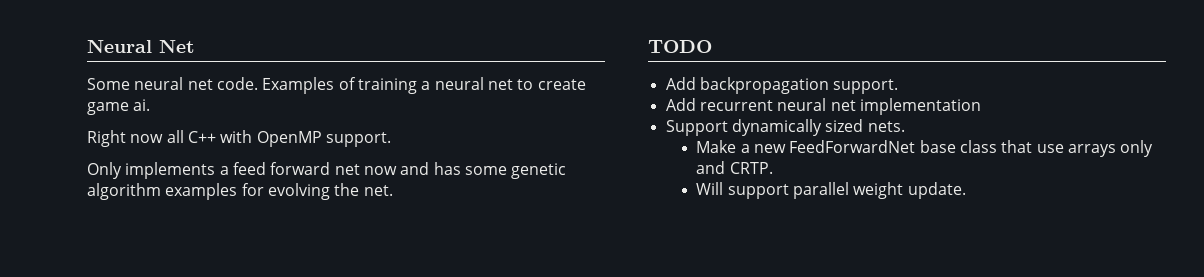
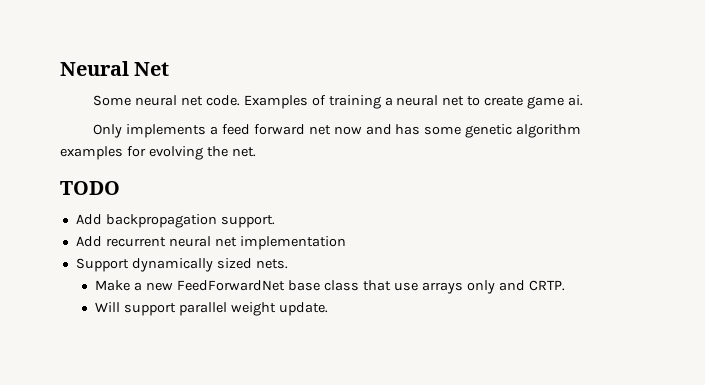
[87,130,391,147] // Right now all C++ with OpenMP support. -> (584, 100) none

